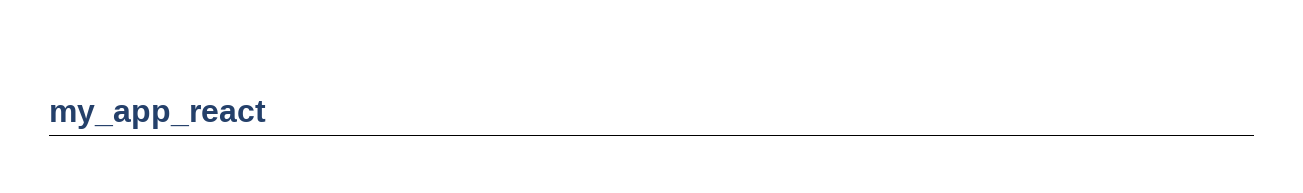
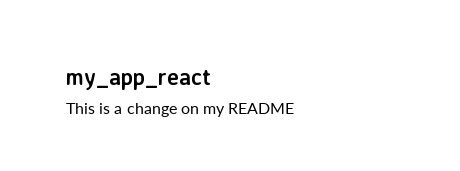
(266, 115) none -> [66,103,295,117] // This is a change on my README

